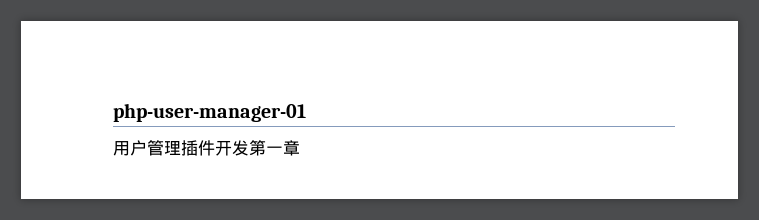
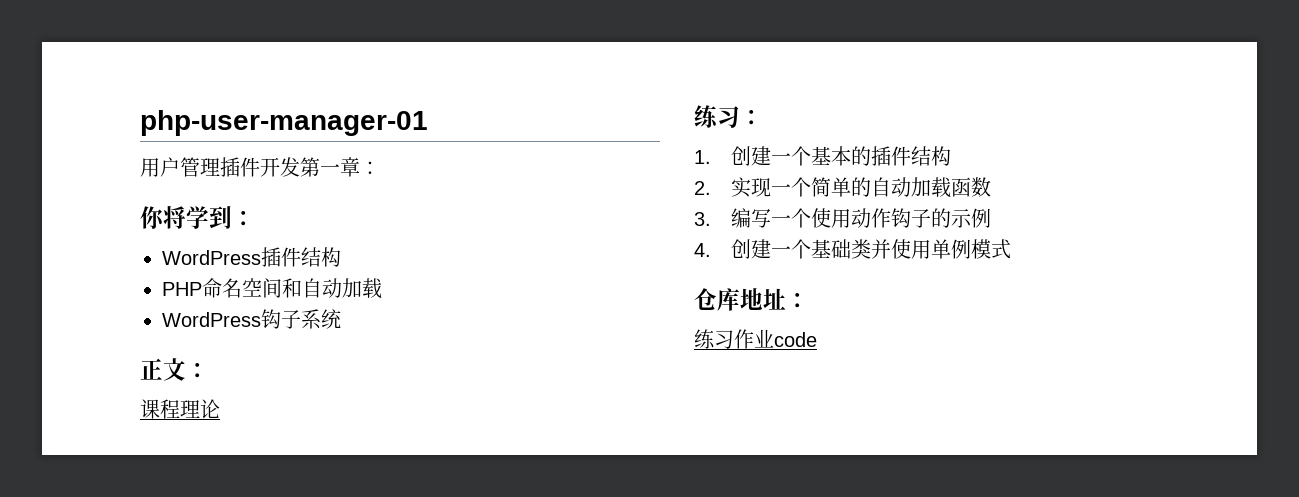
(300, 148) none -> [360,161,380,175] [140,206,255,229] [162,247,341,267] [162,278,382,299] [162,309,341,329] [140,358,209,381] [140,399,220,419] [694,105,763,128] [694,146,951,166] [694,177,991,198] [694,208,991,228] [694,239,1011,259] [694,288,809,311] [694,329,817,349] ： // 你将学到： // WordPress插件结构 // PHP命名空间和自动加载 // WordPress钩子系统 // 正文： // 课程理论 // 练习： // 1.创建一个基本的插件结构 // 2.实现一个简单的自动加载函数 // 3.编写一个使用动作钩子的示例 // 4.创建一个基础类并使用单例模式 // 仓库地址： // 练习作业code

